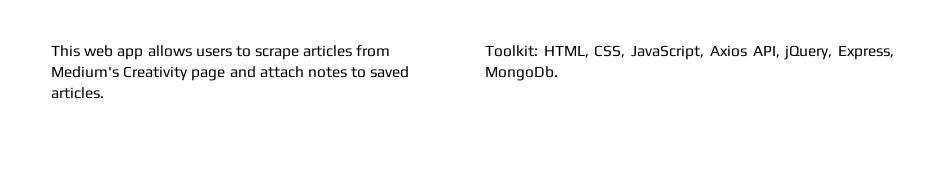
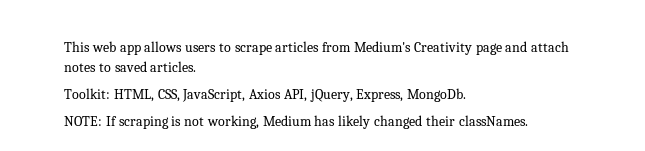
(558, 73) none -> [64,115,528,129] // NOTE: If scraping is not working, Medium has likely changed their classNames.

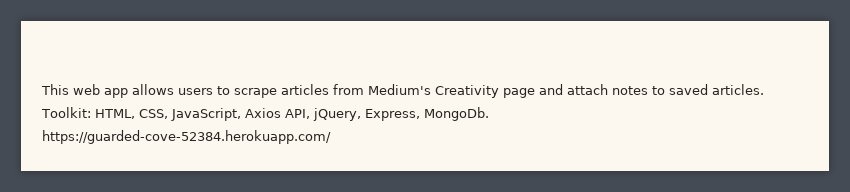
[64,115,528,129] NOTE: If scraping is not working, Medium has likely changed their classNames. -> [42,130,331,144] https://guarded-cove-52384.herokuapp.com/

